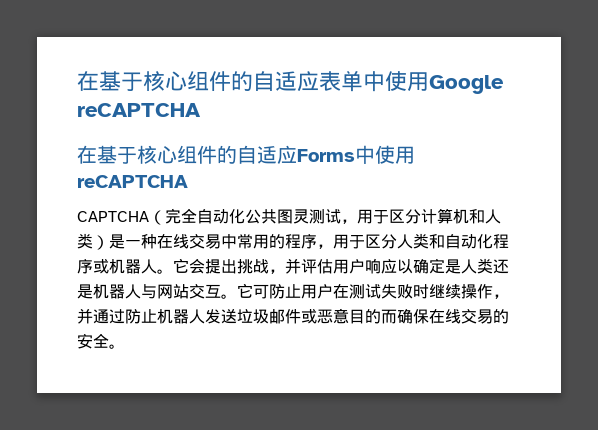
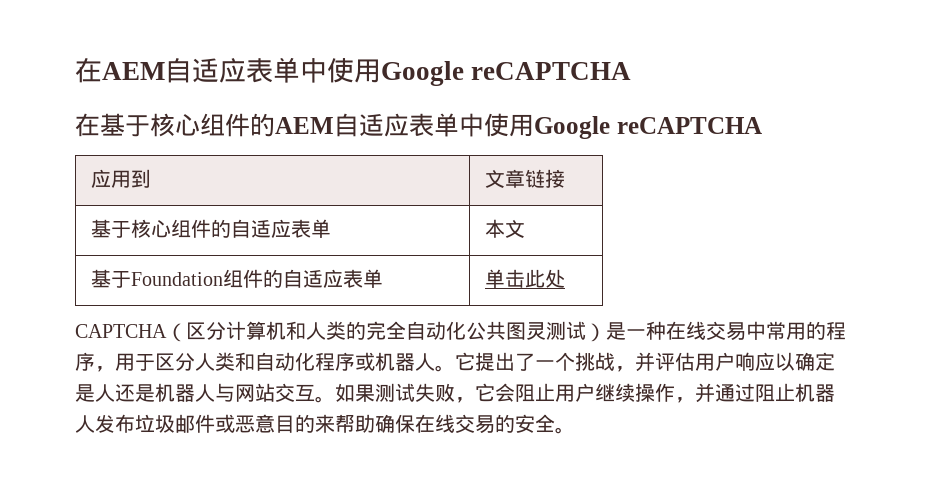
[77,71,253,91] 在基于核心组件的 -> [75,58,165,83] 在AEM
[237,145,415,164] [77,175,188,188] [77,210,165,225] 自适应Forms中使用reCAPTCHA // CAPTCHA（ -> [275,113,762,139] [90,169,151,188] [484,169,565,188] [90,219,331,238] [484,219,525,238] [90,269,383,288] [484,269,565,288] [75,321,366,342] AEM自适应表单中使用Google reCAPTCHA // 应用到 | 文章链接 // 基于核心组件的自适应表单 | 本文 // 基于Foundation组件的自适应表单 | 单击此处 // CAPTCHA（区分计算机和人类的
[341,208,501,224] [77,233,93,249] ，用于区分计算机和人类 -> (586, 330) none
[189,258,237,274] 会提出 -> [475,352,575,371] 提出了一个
[477,258,493,274] 类 -> (115, 393) none
[237,283,429,299] 它可防止用户在测试失败时 -> [335,383,595,403] 如果测试失败，它会阻止用户
[125,309,141,324] 防 -> [755,384,775,402] 阻
[221,308,237,324] 送 -> [115,414,135,433] 布
[381,309,397,324] 而 -> [315,414,375,433] 来帮助

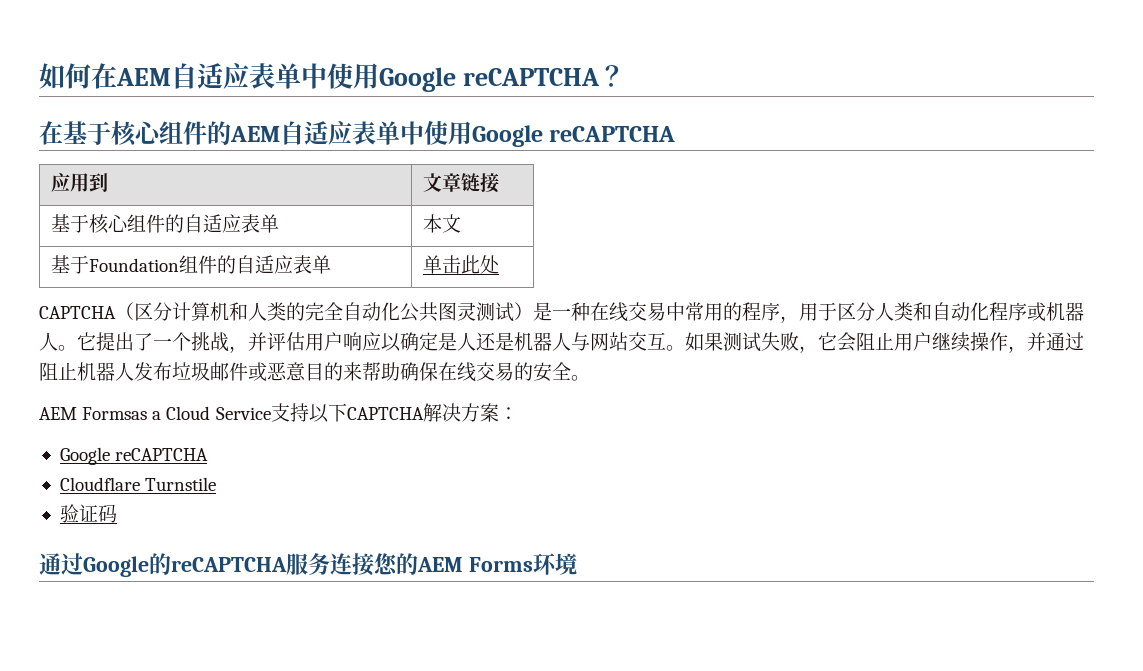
(75, 70) none -> [39,63,91,89] 如何
(632, 71) none -> [599,65,626,87] ？
(575, 430) none -> [39,403,518,423] [59,447,209,465] [59,477,217,491] [59,504,117,523] [39,553,577,577] // AEM Formsas a Cloud Service支持以下CAPTCHA解决方案： // Google reCAPTCHA // Cloudflare Turnstile // 验证码 // 通过Google的reCAPTCHA服务连接您的AEM Forms环境

